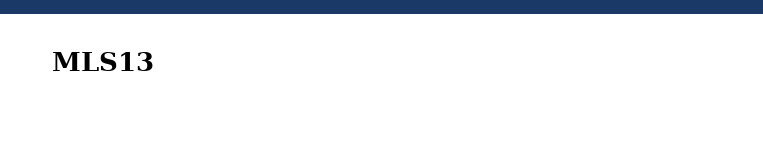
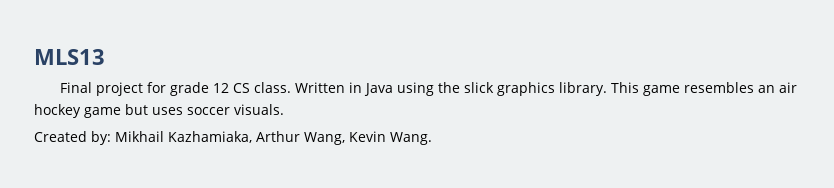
(154, 61) none -> [59,82,797,96] [34,104,284,118] [34,131,432,145] // Final project for grade 12 CS class. Written in Java using the slick graphics library. This game resembles an air hockey game but uses soccer visuals. // Created by: Mikhail Kazhamiaka, Arthur Wang, Kevin Wang.

